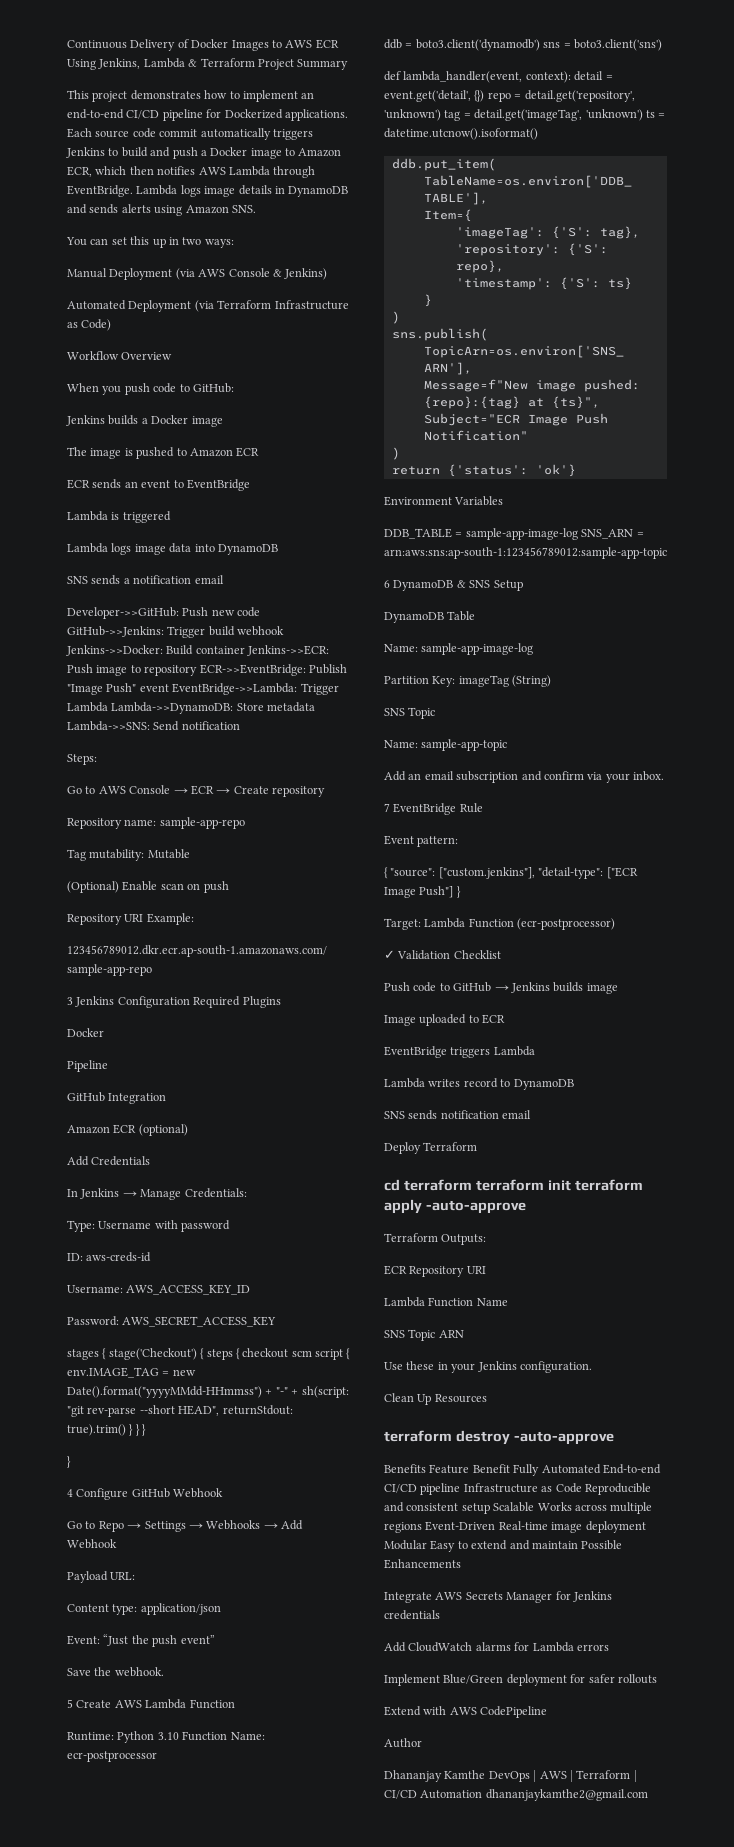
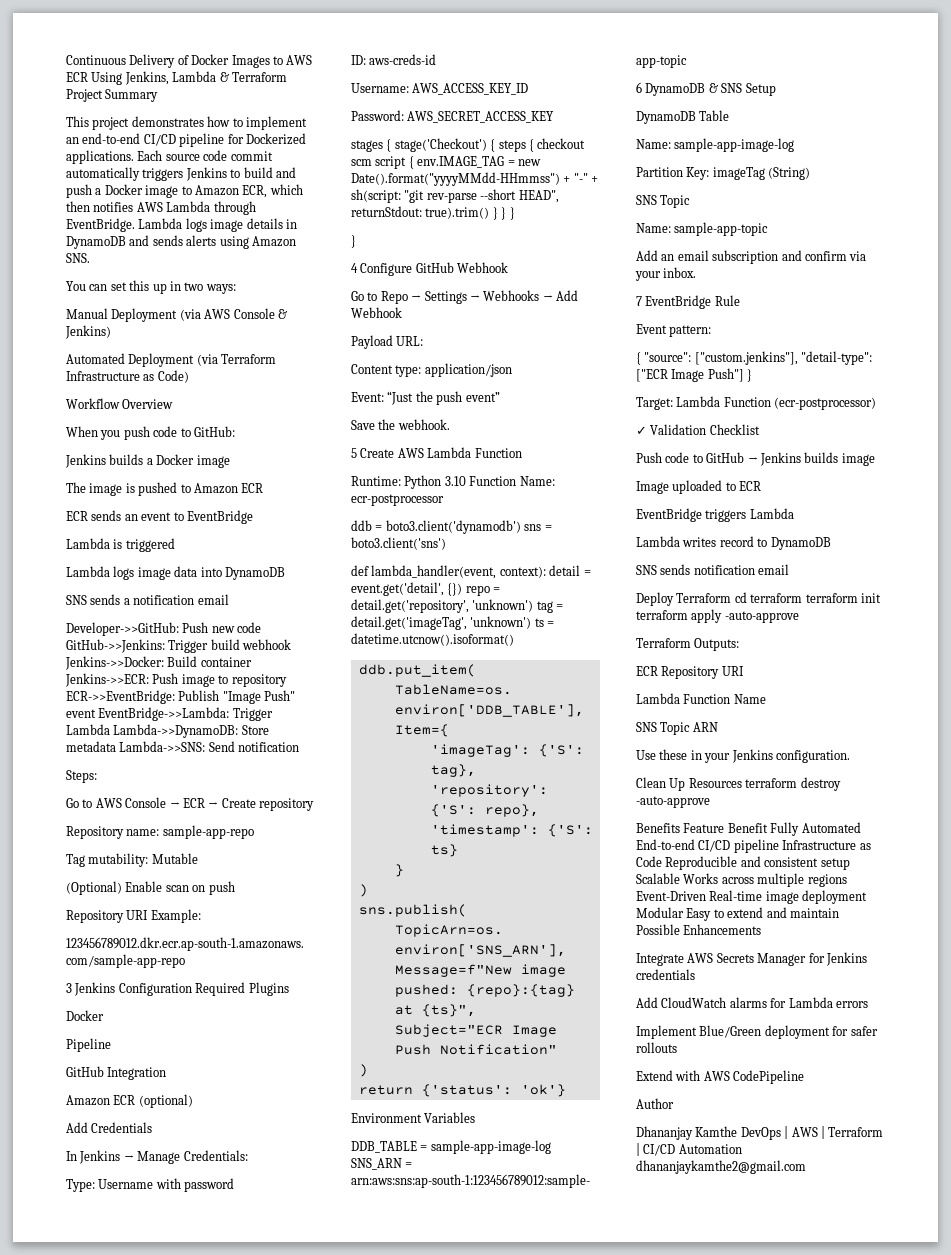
(478, 1146) // -> (732, 598) none
(487, 1398) // -> (742, 783) none

